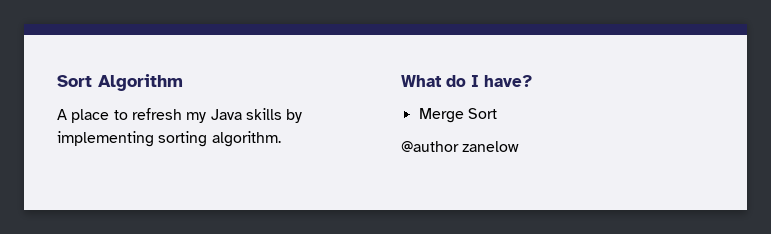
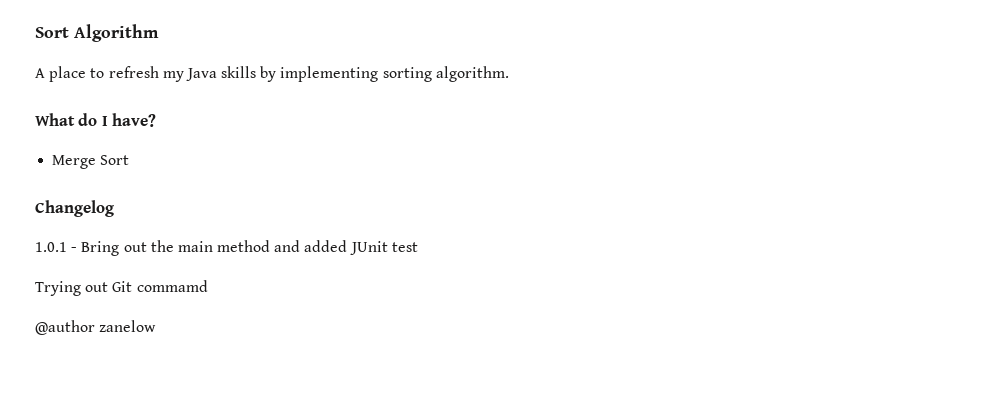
(497, 113) none -> [35,200,114,217] [35,240,418,256] [35,280,208,296] // Changelog // 1.0.1 - Bring out the main method and added JUnit test // Trying out Git commamd

